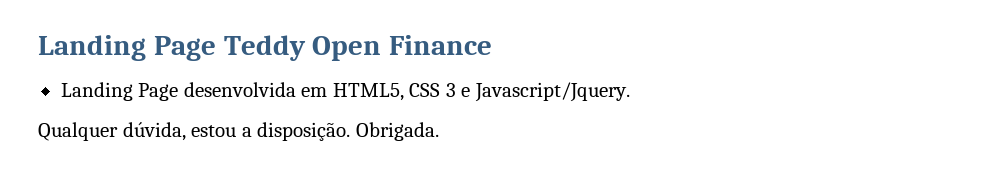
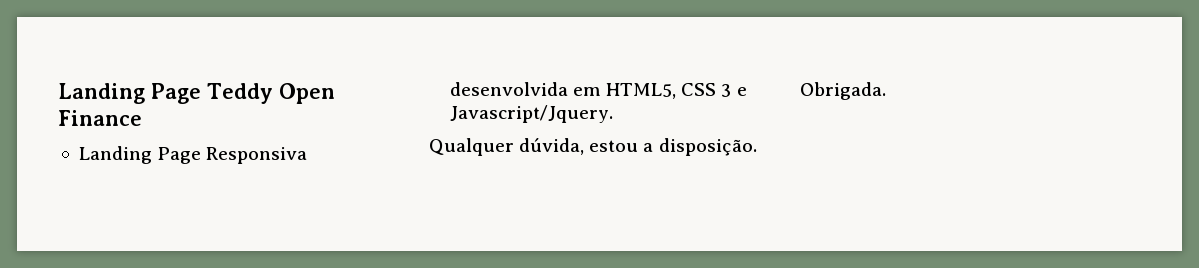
(179, 92) none -> [206,147,308,164] Responsiva

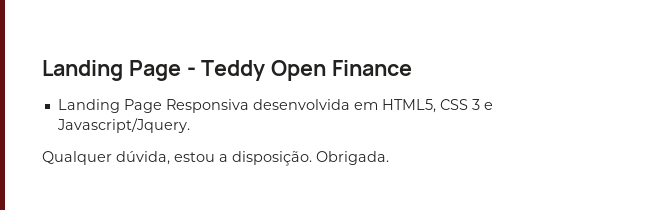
[58,83,201,104] Landing Page -> [42,60,196,81] Landing Page -

